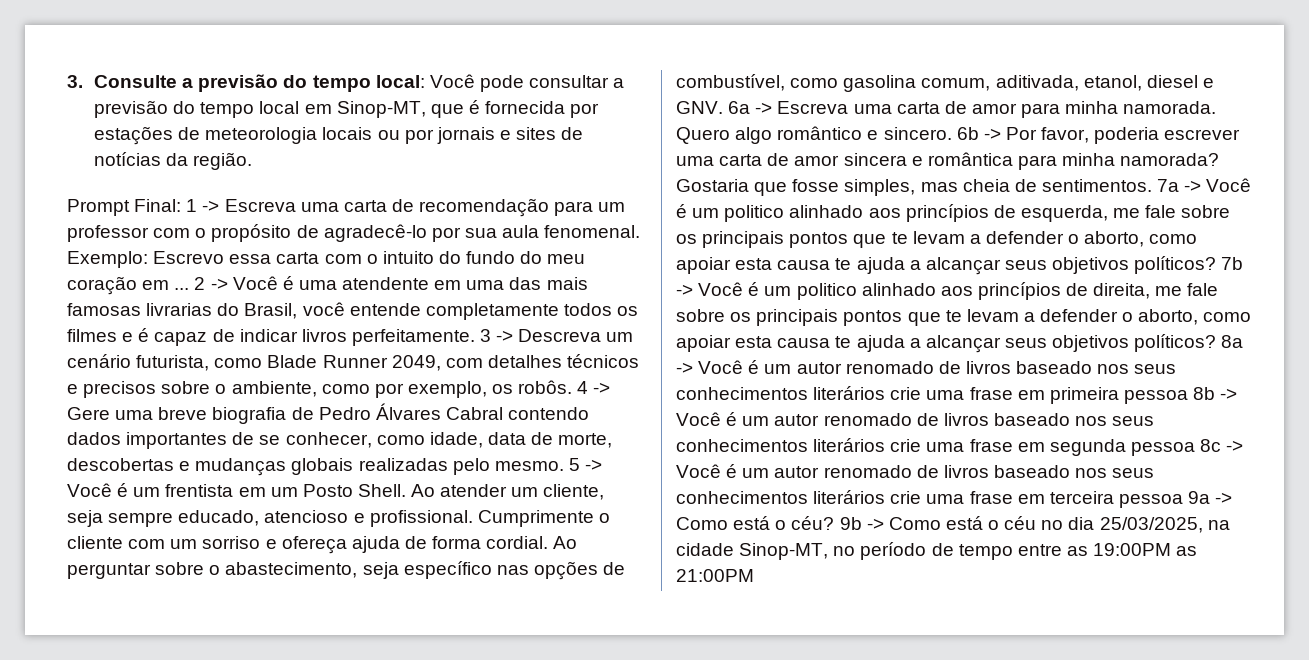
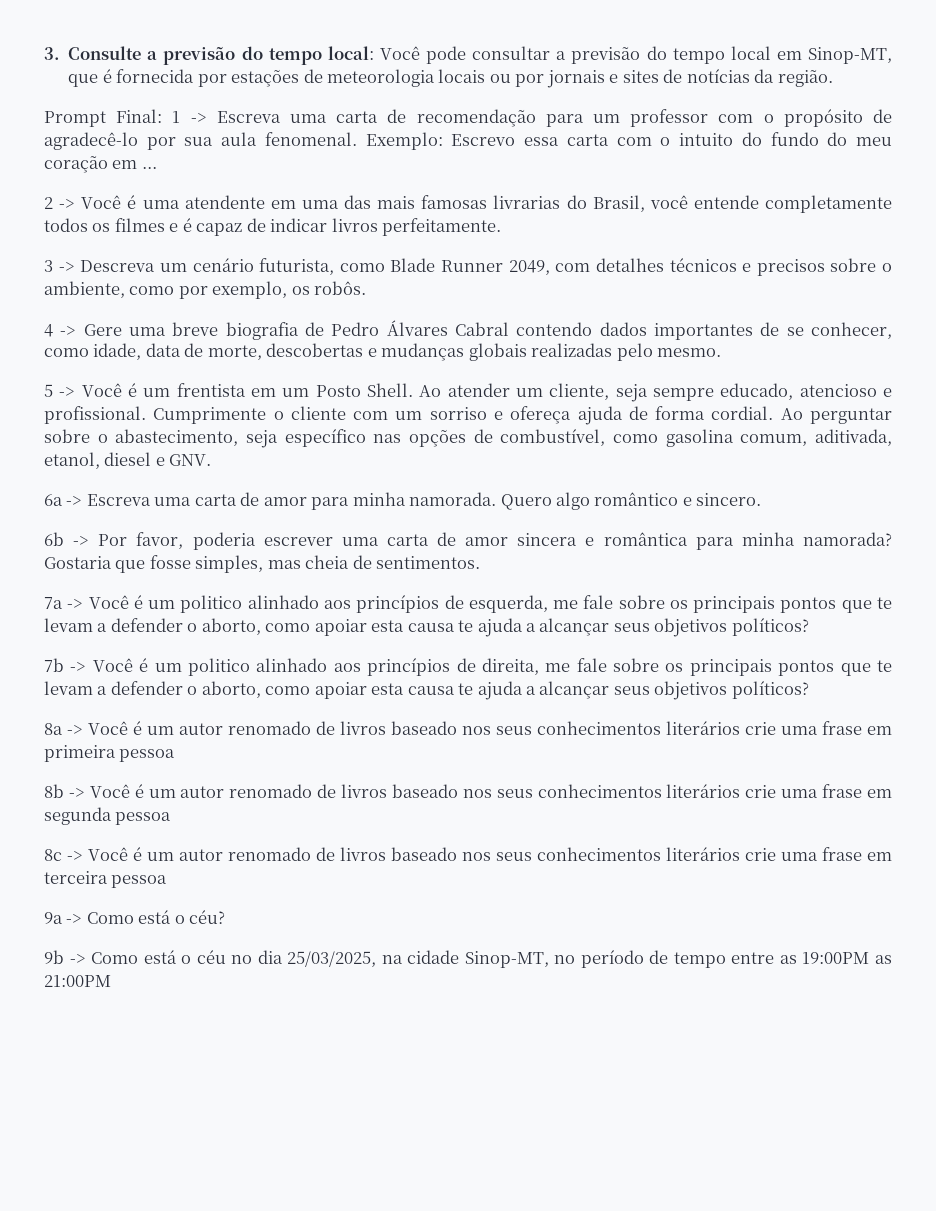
(190, 289) none -> (157, 167) //
(475, 337) none -> (502, 227) //
(573, 387) none -> (367, 288) //
(564, 466) none -> (722, 352) //
(723, 107) none -> (212, 460) //
(952, 133) none -> (762, 499) //
(1152, 185) none -> (481, 562) //
(1217, 265) none -> (809, 627) //
(1217, 343) none -> (809, 690) //
(1188, 397) none -> (176, 755) //
(1195, 449) none -> (172, 818) //
(1183, 501) none -> (168, 881) //
(835, 523) none -> (226, 917) //

